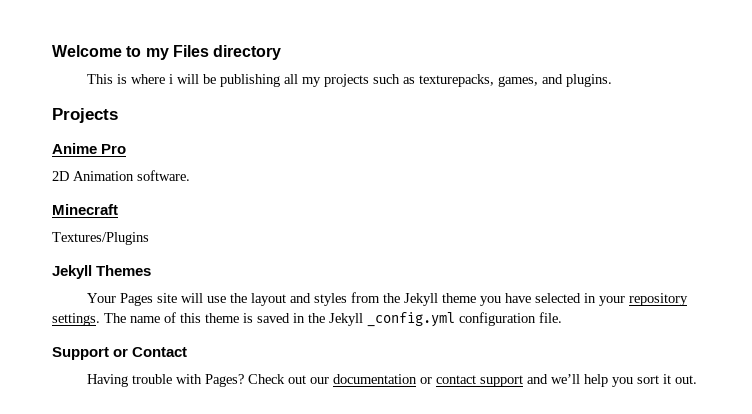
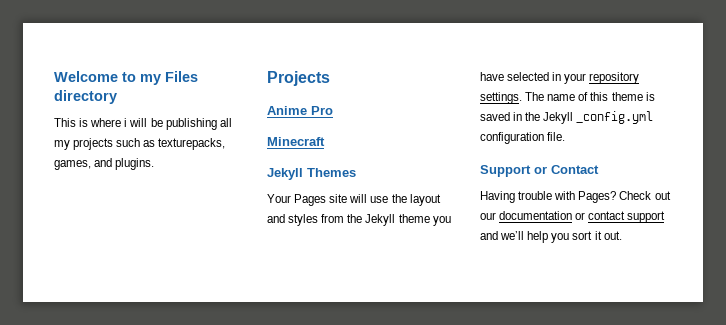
[52,170,190,181] // 2D Animation software. -> (333, 110) none
[52,232,149,245] // Textures/Plugins -> (325, 141) none

